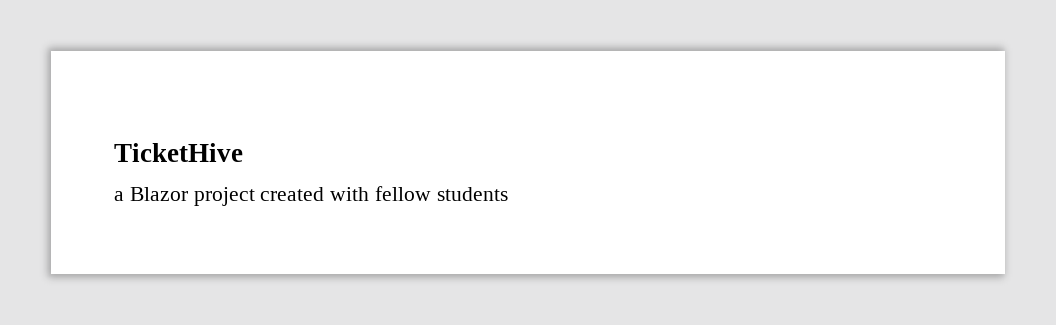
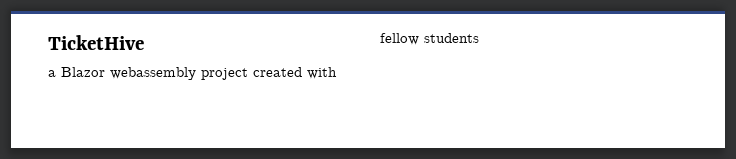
(188, 194) none -> [110,67,196,80] webassembly

